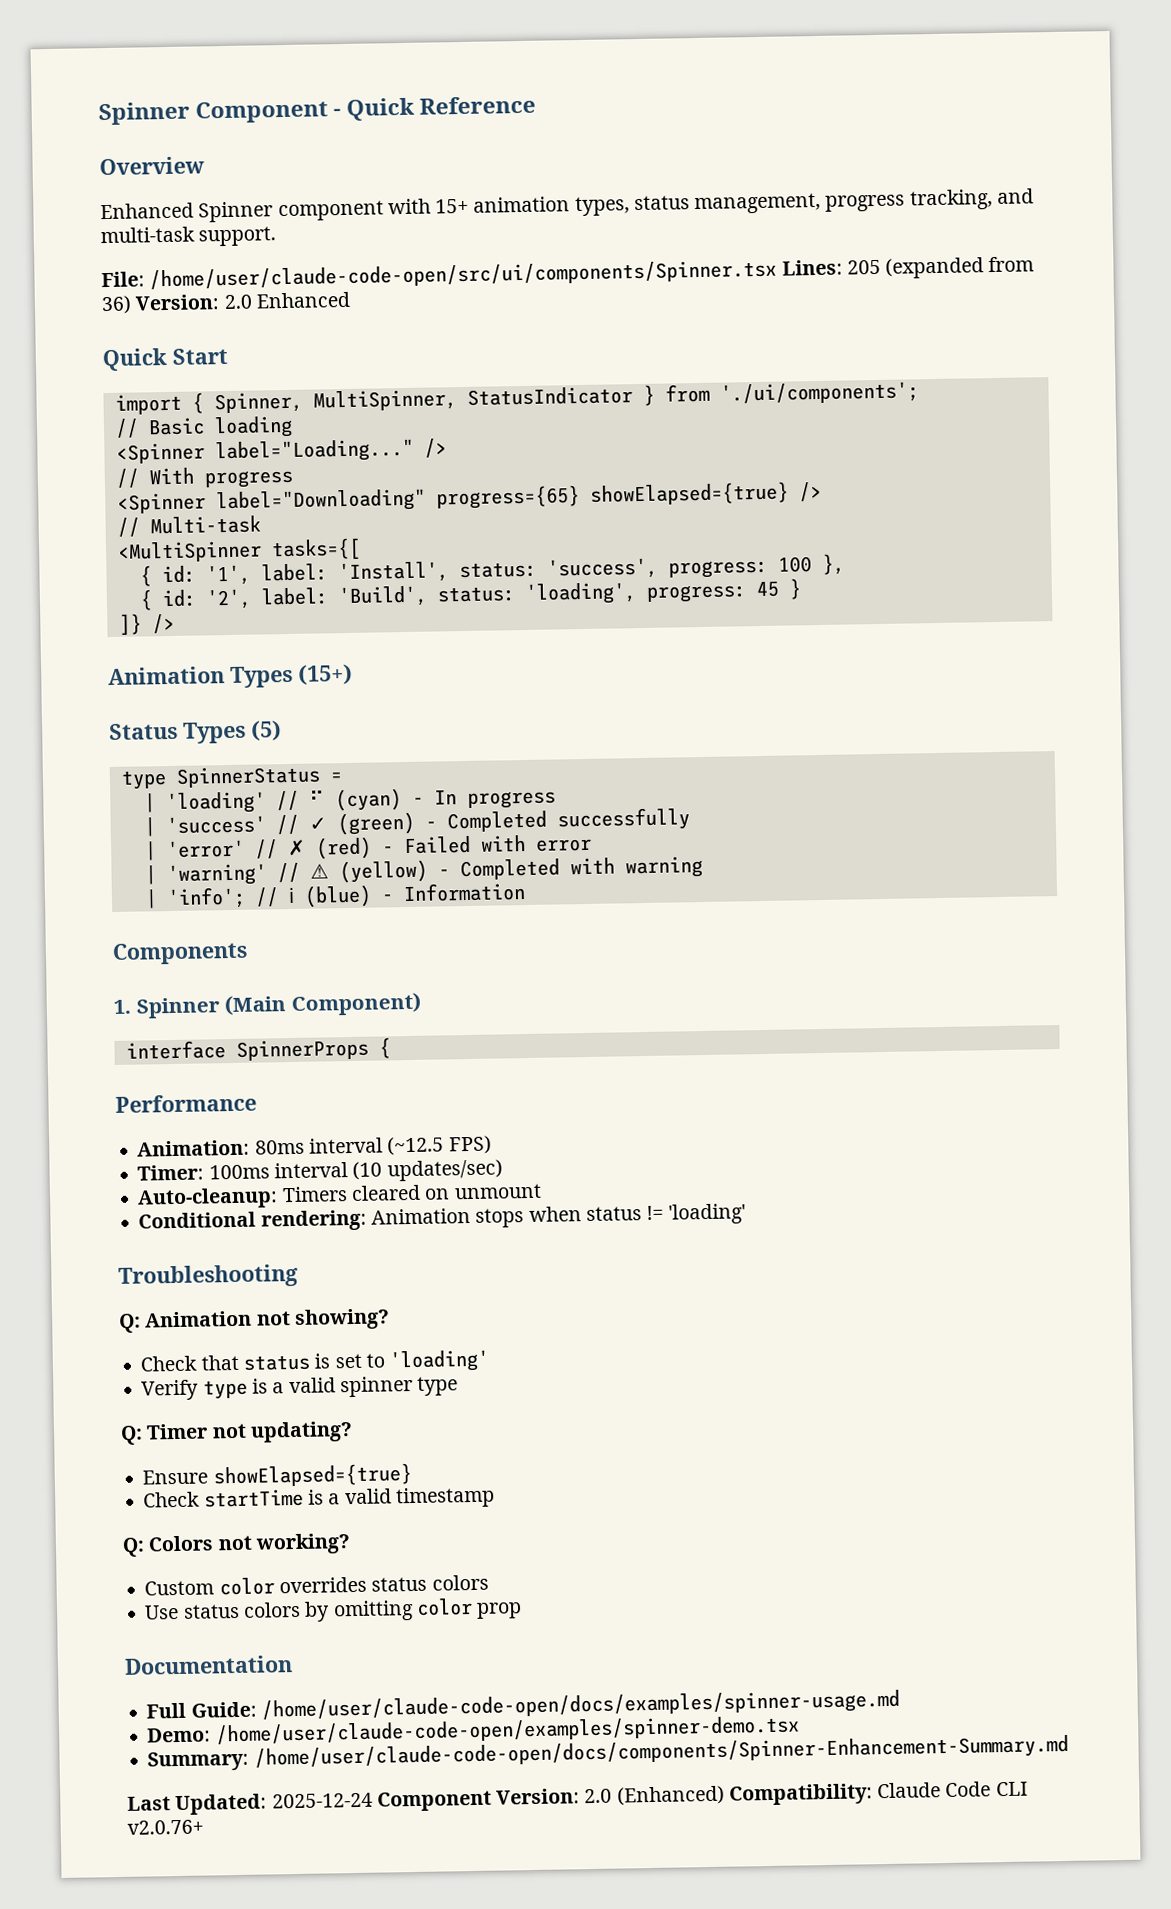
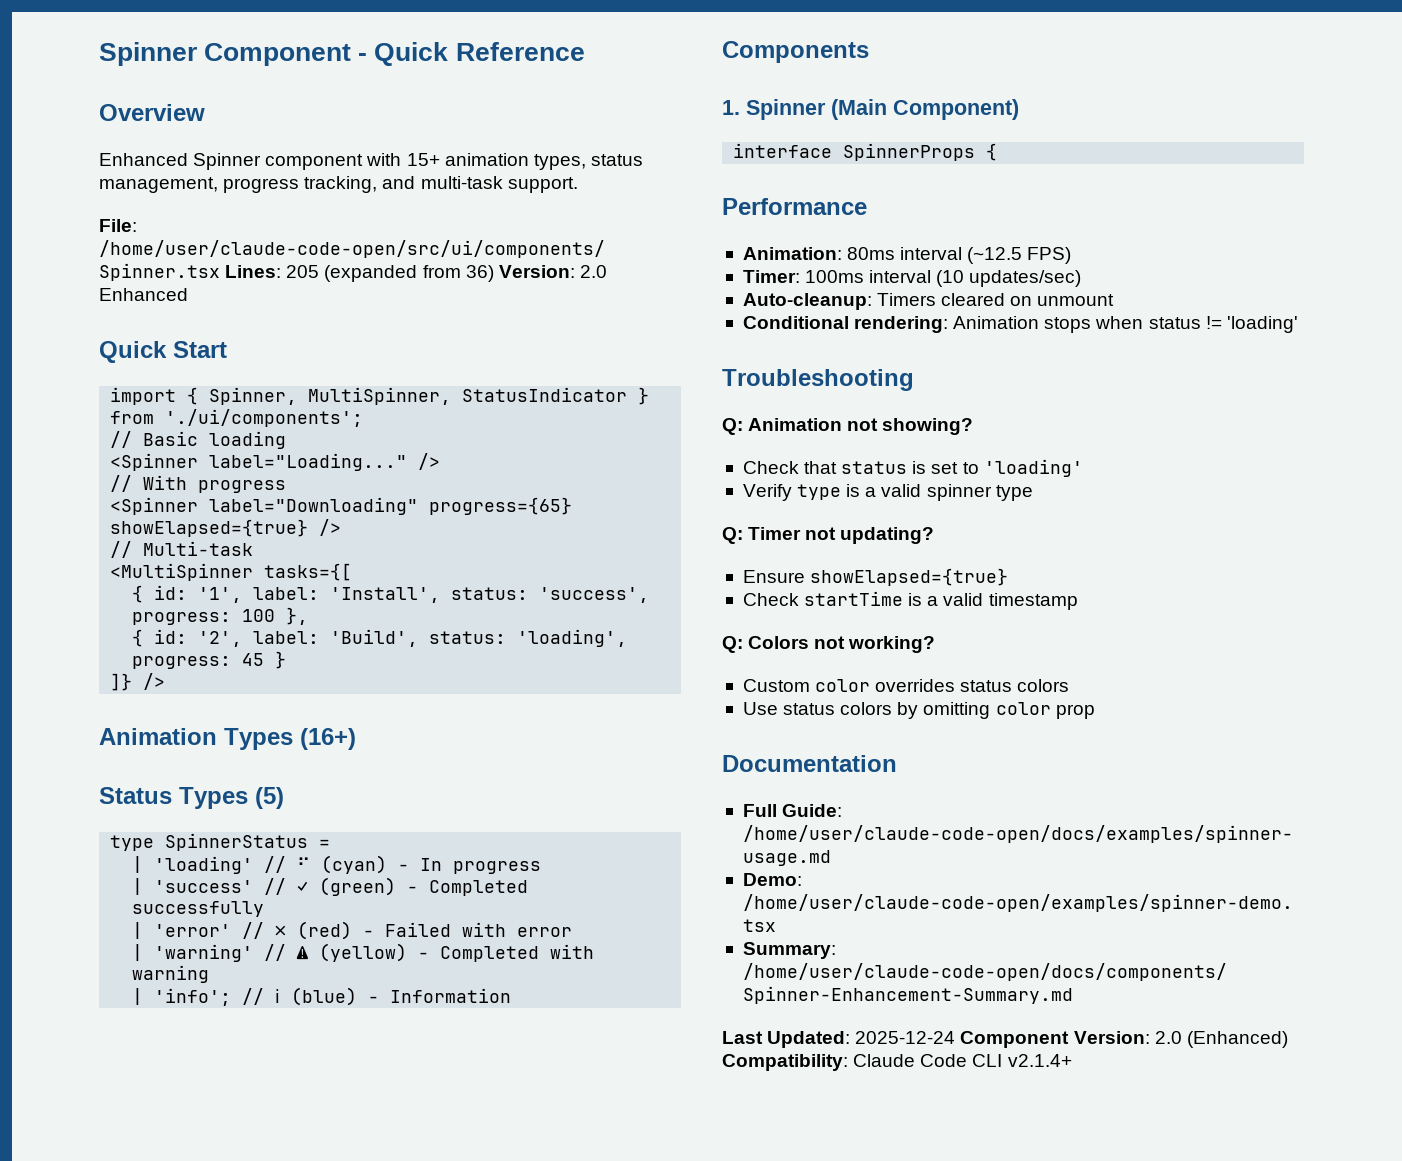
[298,663,353,685] (15+) -> [300,728,356,750] (16+)
[127,1819,204,1835] v2.0.76+ -> [1007,1054,1072,1067] v2.1.4+

